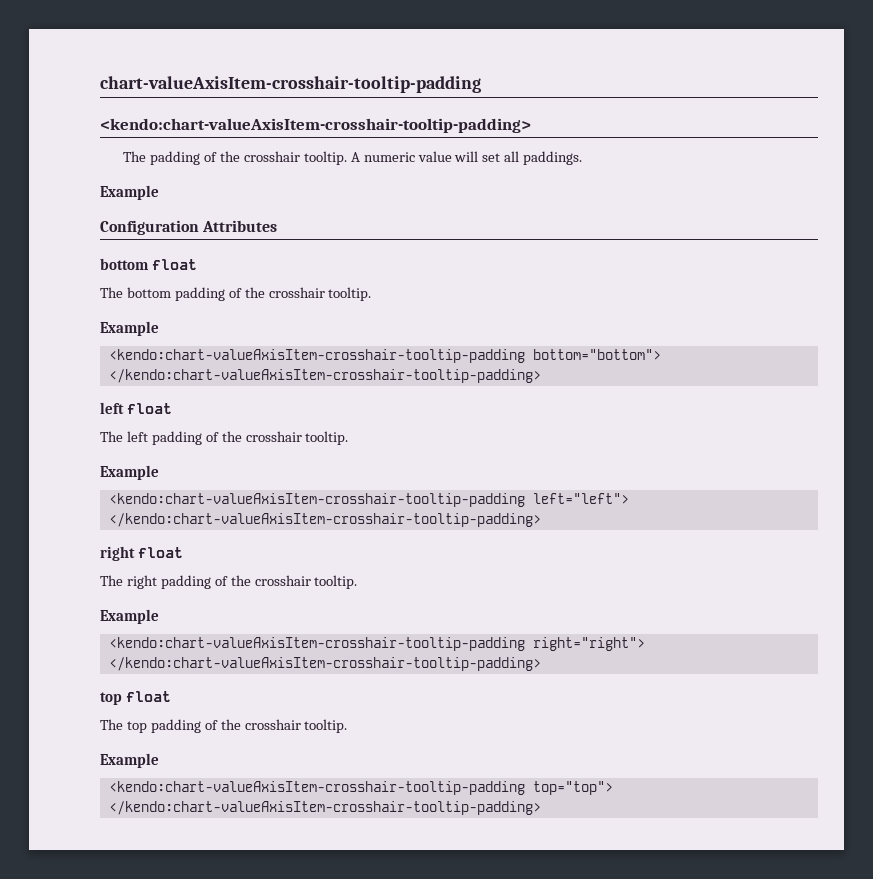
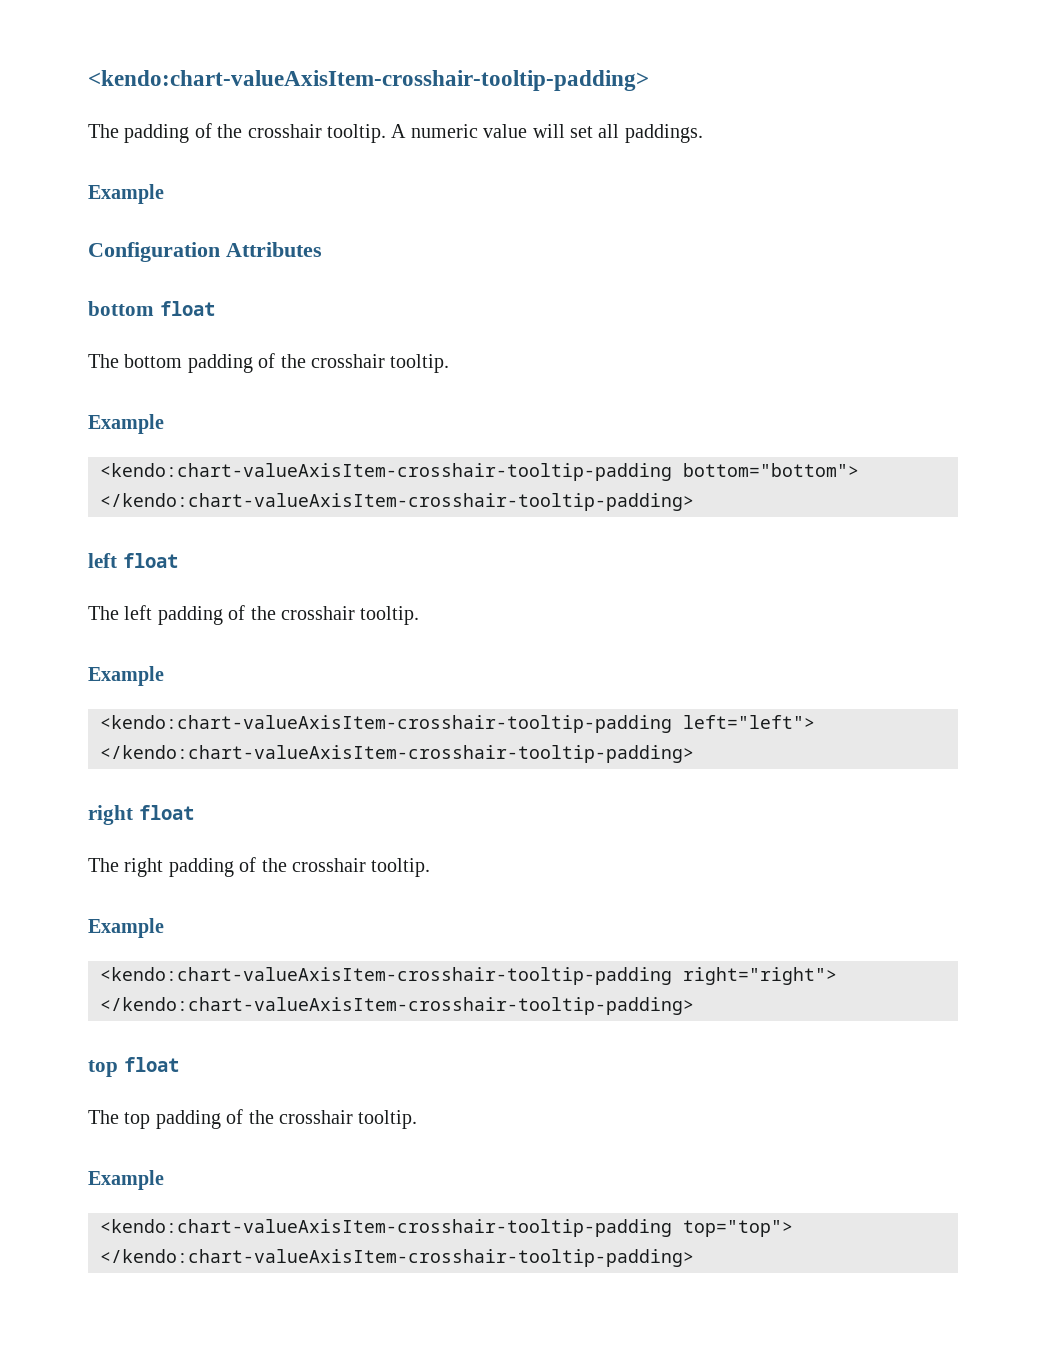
[100,76,481,93] chart-valueAxisItem-crosshair-tooltip-padding // -> (88, 80) none

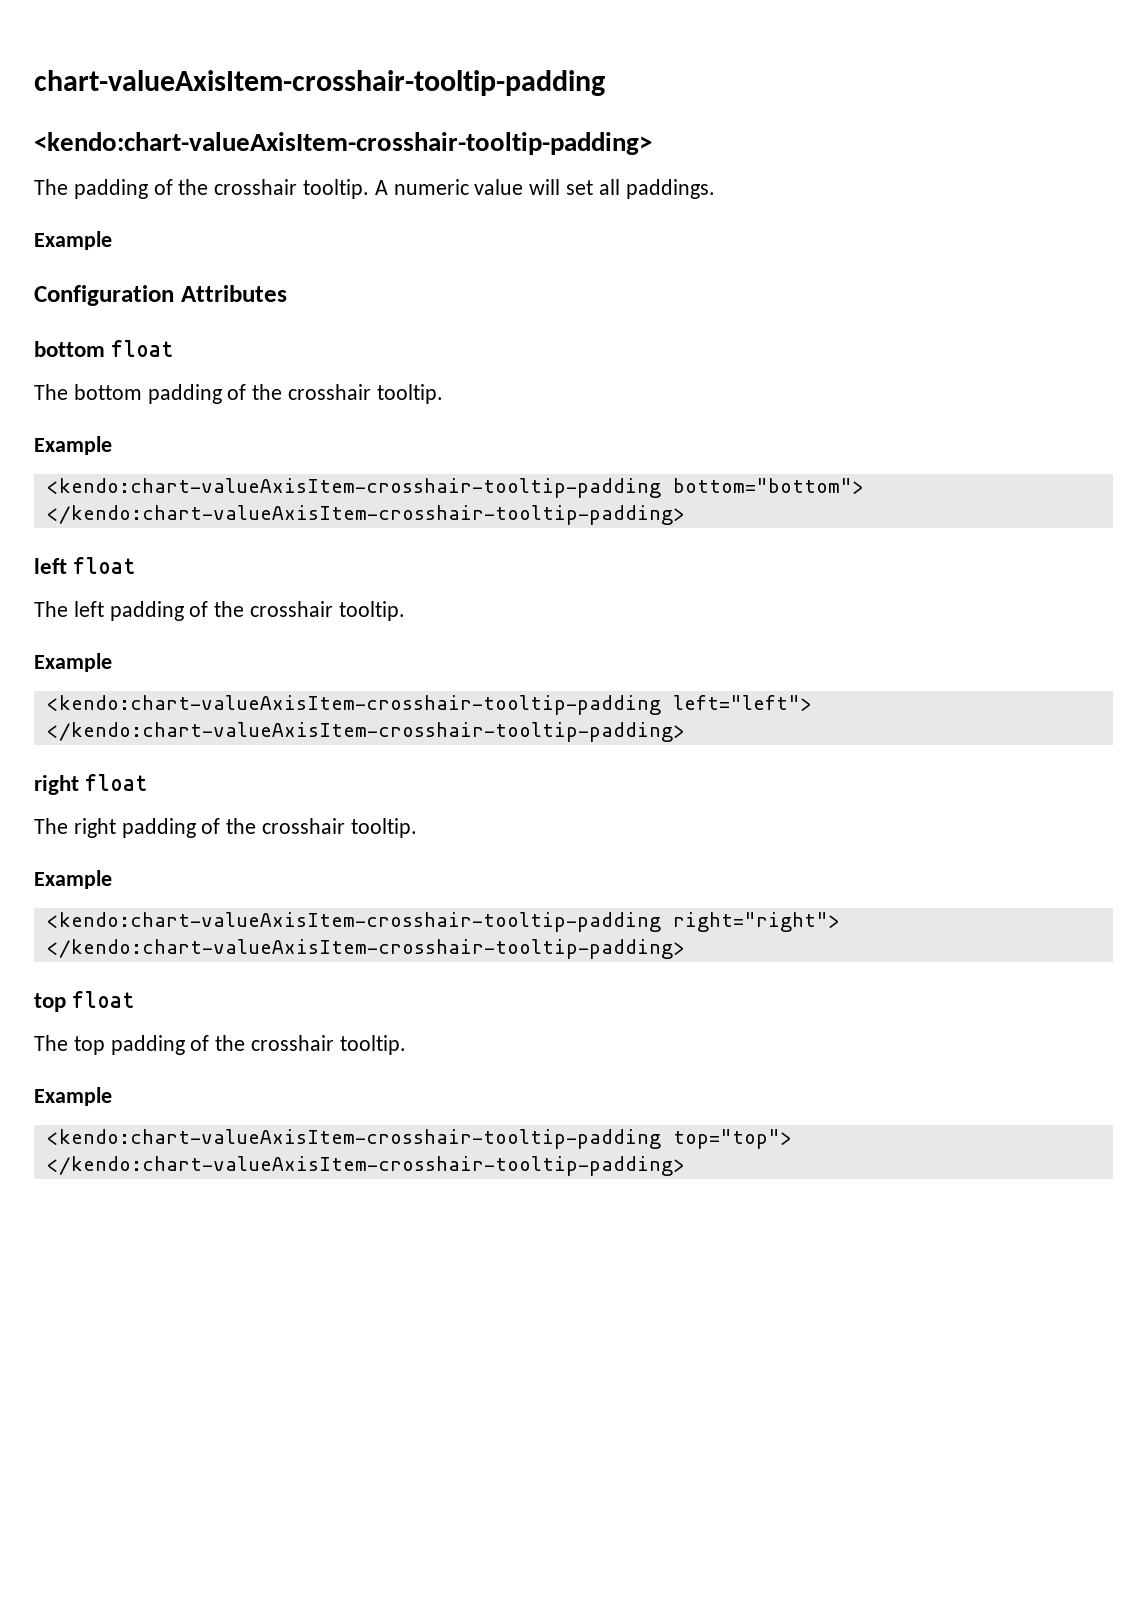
(88, 80) none -> [34,70,605,96] chart-valueAxisItem-crosshair-tooltip-padding //

